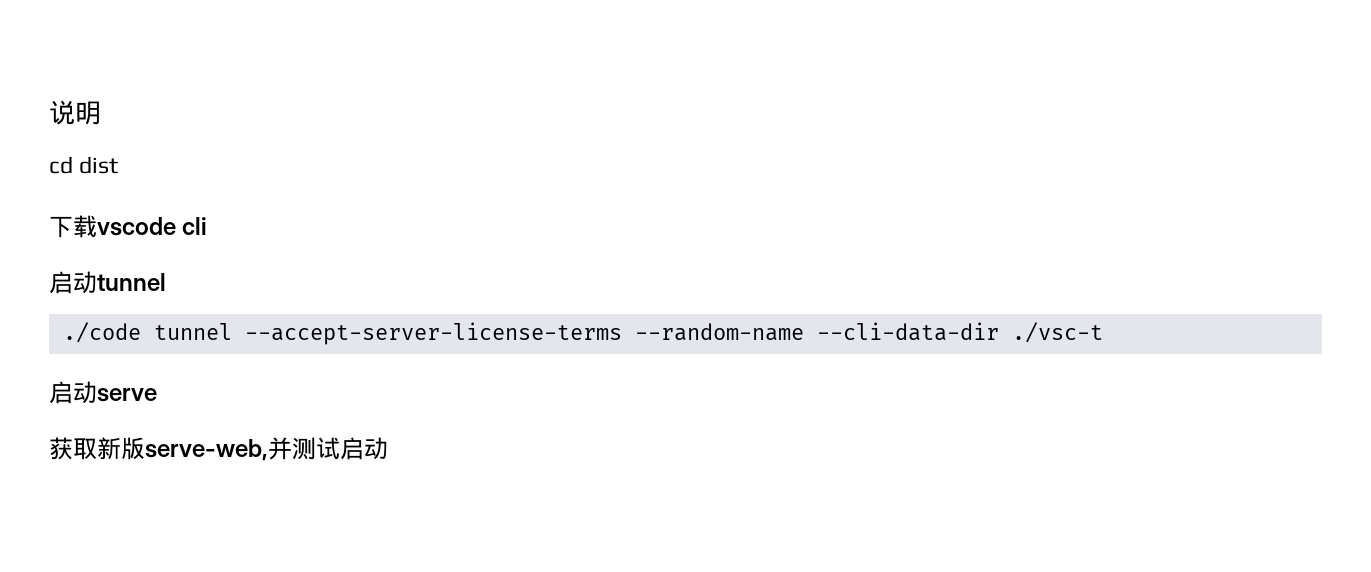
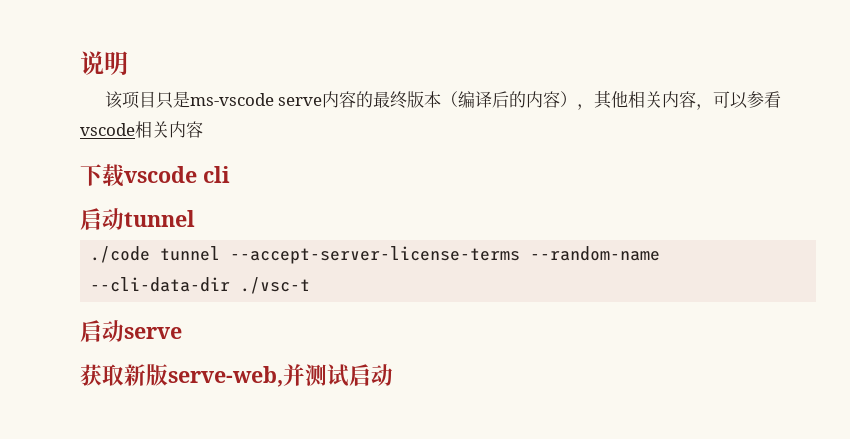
[49,156,119,174] cd dist -> [104,90,782,110] [80,121,203,138] 该项目只是ms-vscode serve内容的最终版本（编译后的内容），其他相关内容，可以参看vscode相关内容

